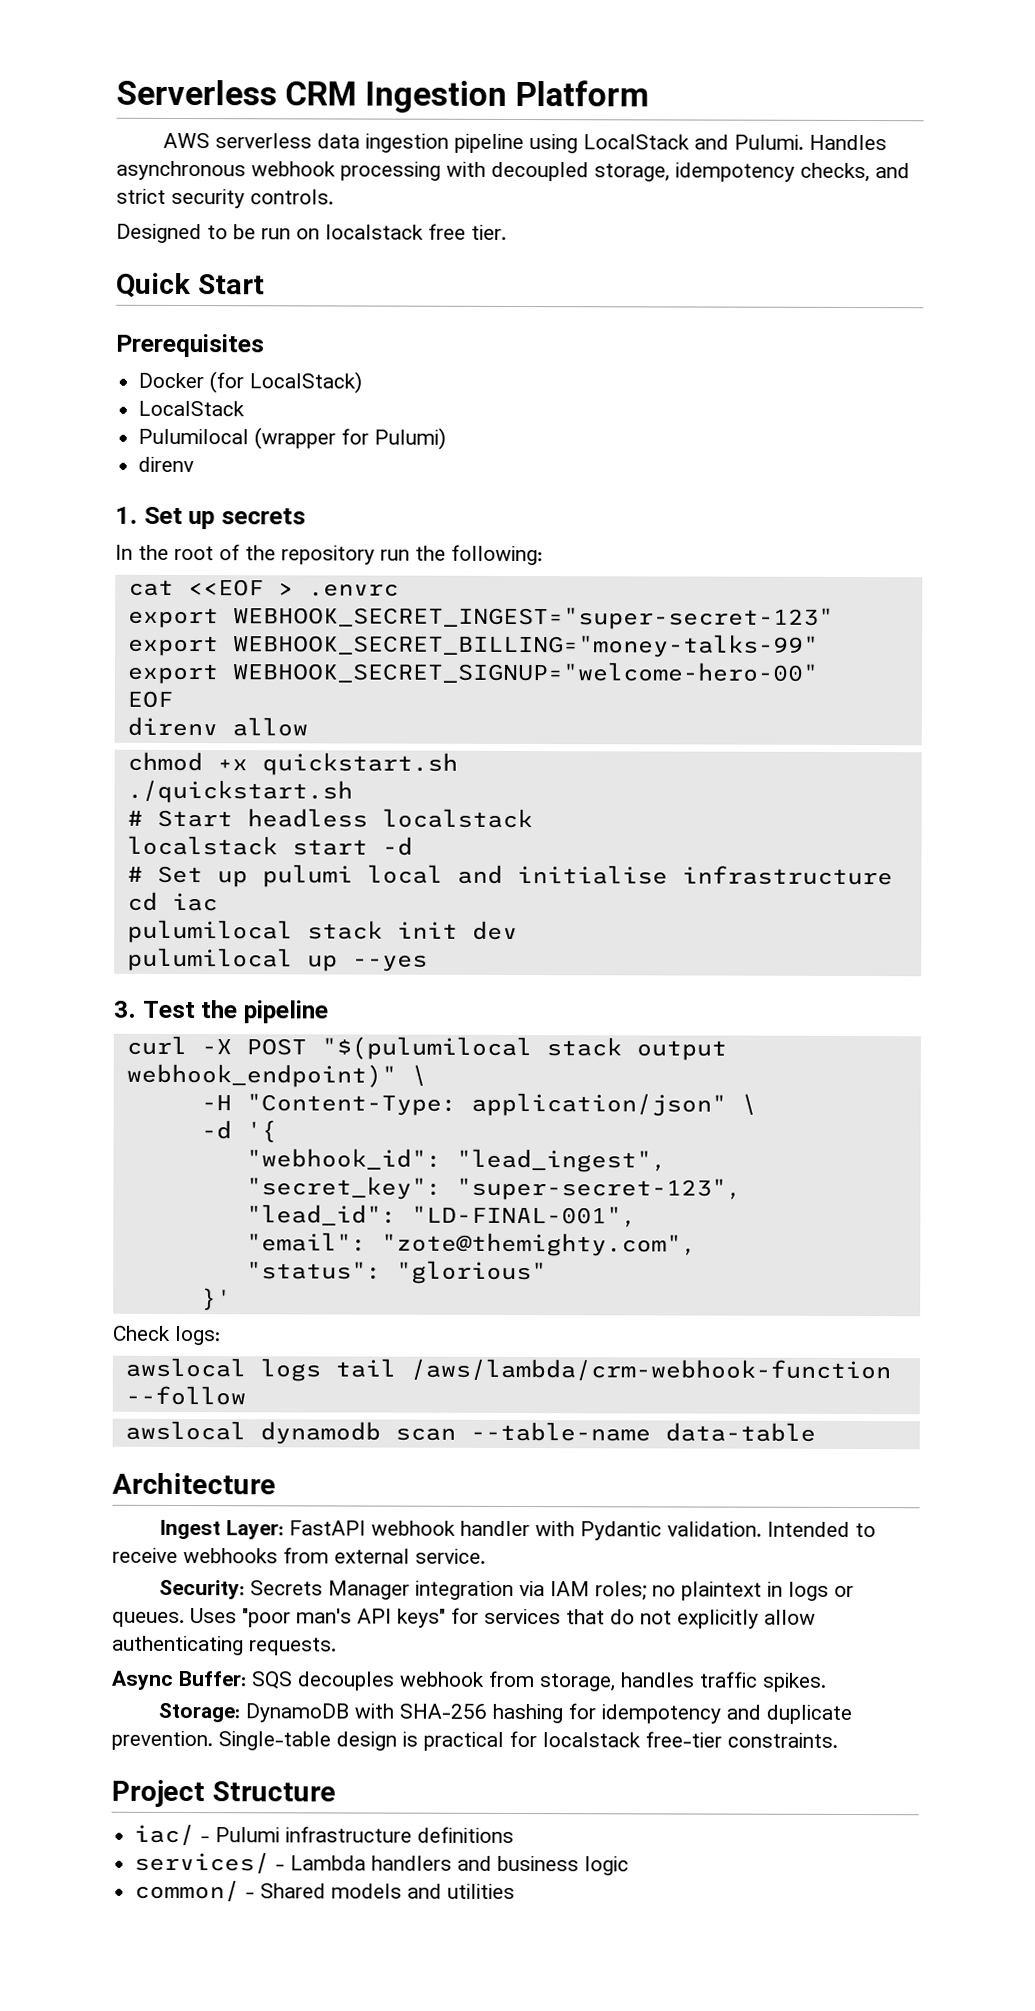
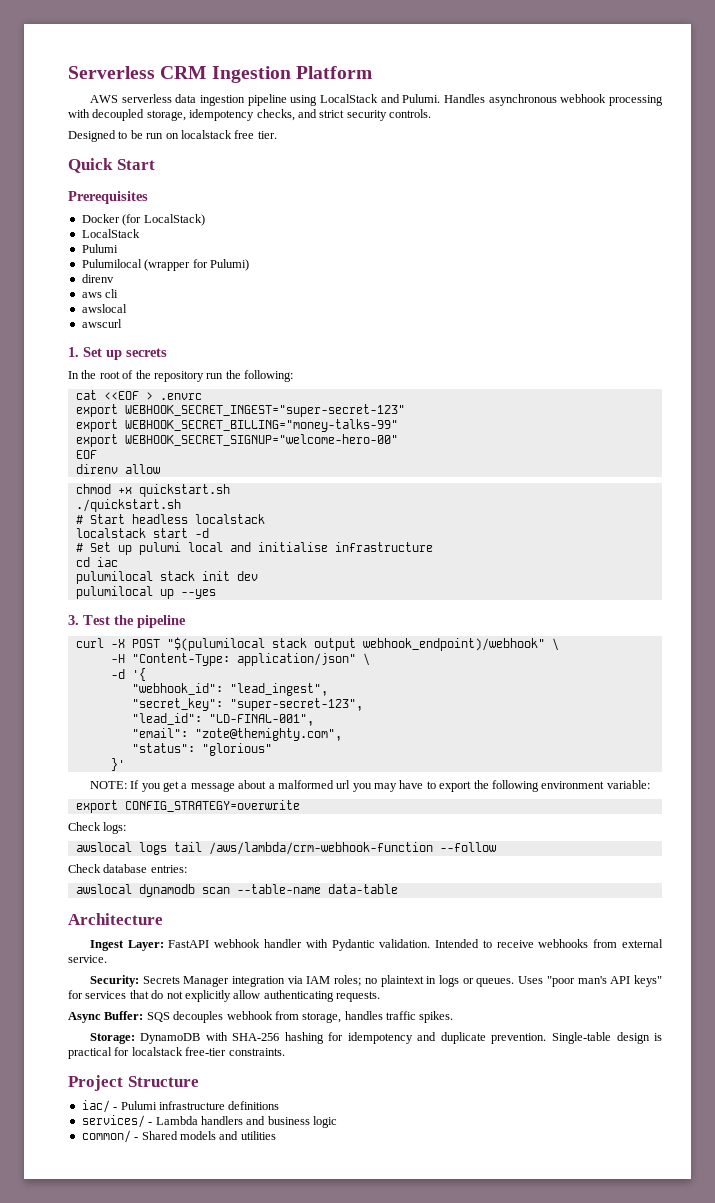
(246, 408) none -> [81,244,118,253] // Pulumi
(195, 464) none -> [81,289,119,298] [81,304,127,313] [81,319,122,328] // aws cli // awslocal // awscurl
[125,1063,397,1088] webhook_endpoint)" -> [362,638,545,651] webhook_endpoint)/webhook"
(232, 1299) none -> [89,780,650,792] [75,800,300,813] // NOTE: If you get a message about a malformed url you may have to export the following environment variable: // export CONFIG_STRATEGY=overwrite
(246, 1395) none -> [68,864,187,873] // Check database entries:

